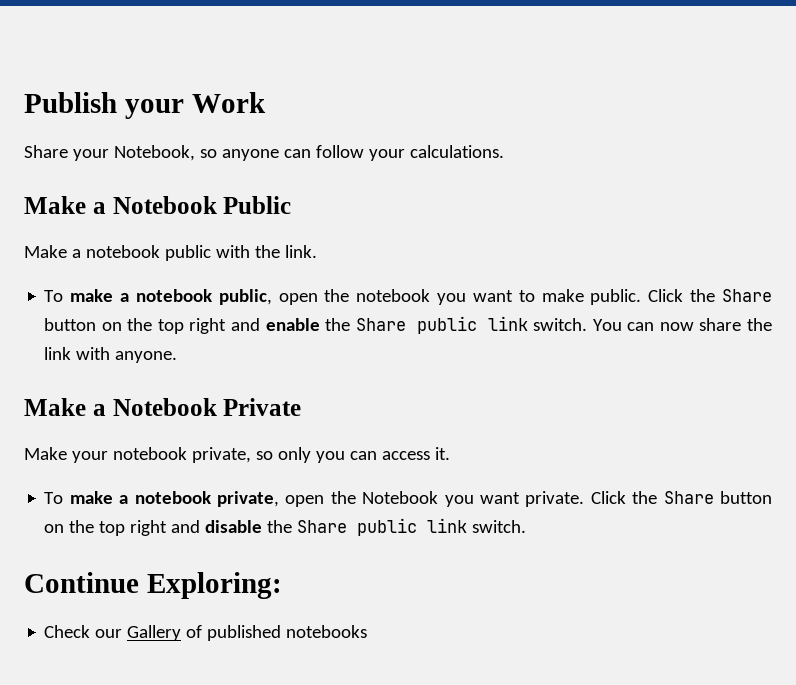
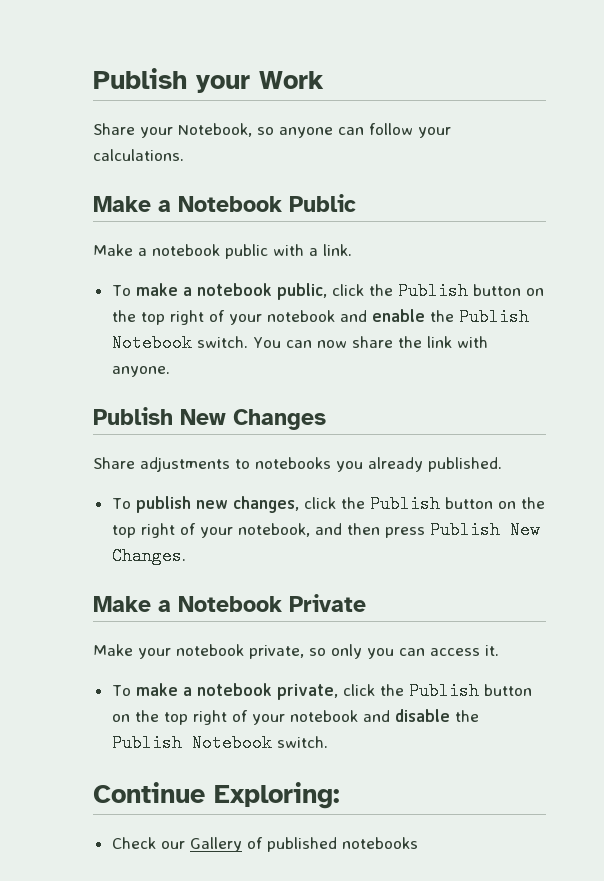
[254,245,280,258] the -> [309,248,318,256] a
[278,289,773,305] [44,316,528,334] open the notebook you want to make public. Click the Share button on the top right and enable the Share public link -> [331,282,544,300] [111,308,529,326] [111,334,192,352] click the Publish button on the top right of your notebook and enable the Publish Notebook
(178, 357) none -> [93,407,326,430] [93,457,502,472] [111,495,545,513] [111,521,540,539] [111,547,186,565] // Publish New Changes // Share adjustments to notebooks you already published. // To publish new changes, click the Publish button on the top right of your notebook, and then press Publish New Changes.
[285,491,772,507] [44,518,468,536] open the Notebook you want private. Click the Share button on the top right and disable the Share public link -> [342,682,532,700] [111,709,479,725] [111,734,272,752] click the Publish button on the top right of your notebook and disable the Publish Notebook

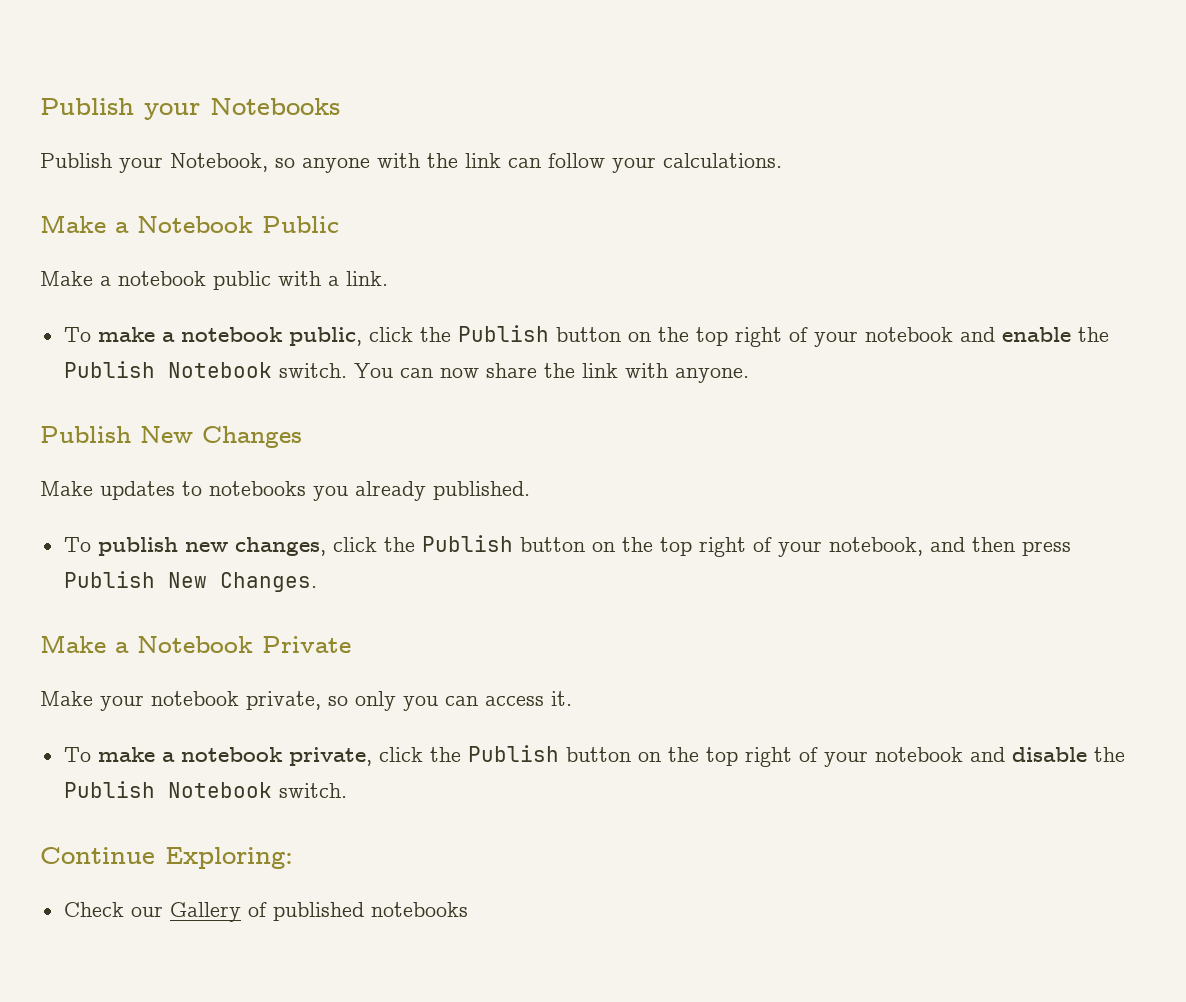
[93,68,324,93] [93,123,135,135] Publish your Work // Share -> [40,98,340,120] [40,153,112,168] Publish your Notebooks // Publish
(333, 132) none -> [377,153,501,168] with the link
[93,457,230,472] Share adjustments -> [40,481,175,500] Make updates

